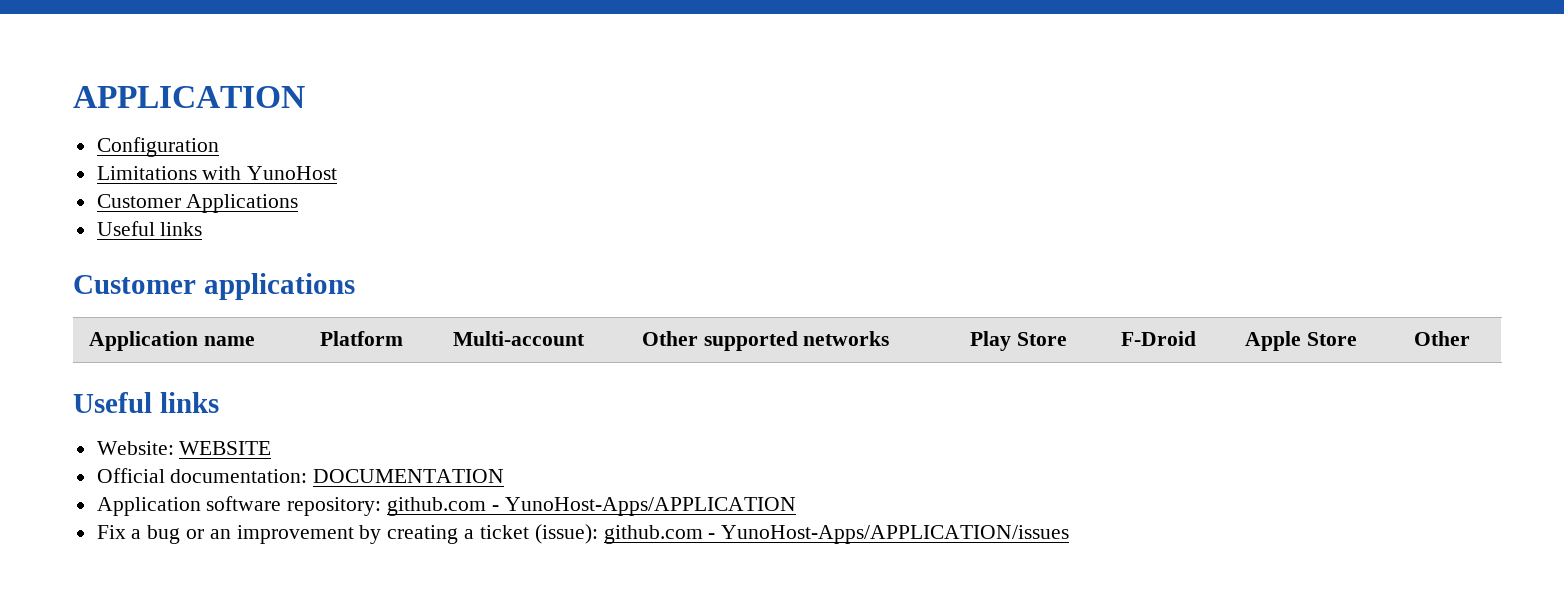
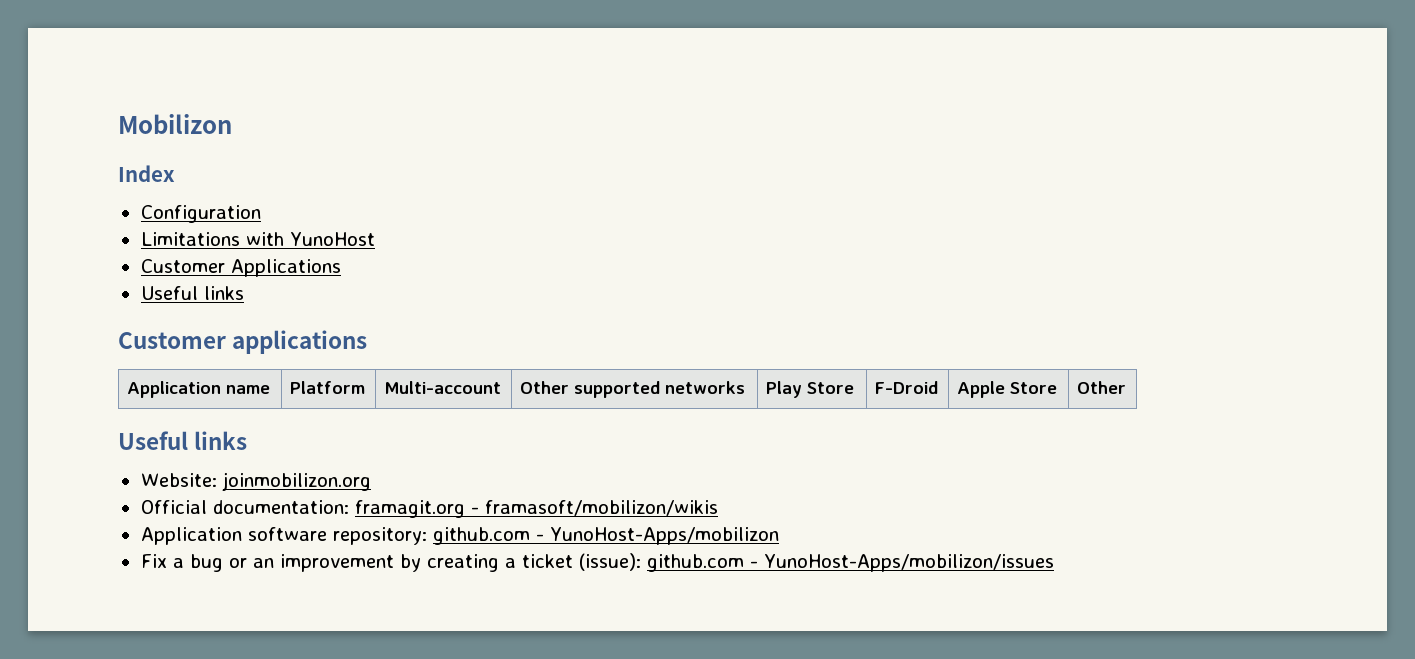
[73,86,305,108] APPLICATION -> [118,114,232,134] [118,165,175,182] Mobilizon // Index
[179,441,272,455] WEBSITE -> [221,472,371,491] joinmobilizon.org
[313,469,505,483] DOCUMENTATION -> [354,500,718,518] framagit.org - framasoft/mobilizon/wikis
[504,497,796,516] YunoHost-Apps/APPLICATION -> [549,527,779,545] YunoHost-Apps/mobilizon
[721,525,1070,544] YunoHost-Apps/APPLICATION/issues -> [763,554,1054,572] YunoHost-Apps/mobilizon/issues

